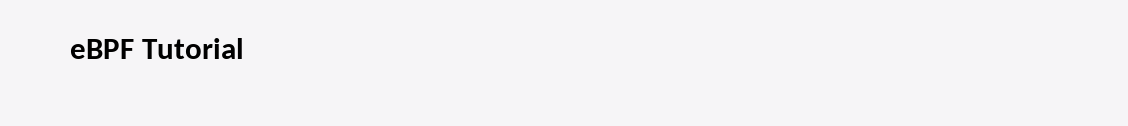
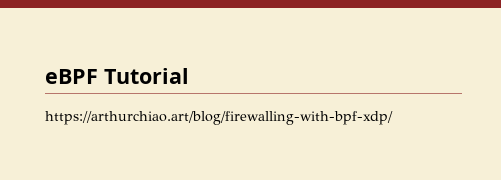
(245, 48) none -> [45,111,393,125] // https://arthurchiao.art/blog/firewalling-with-bpf-xdp/

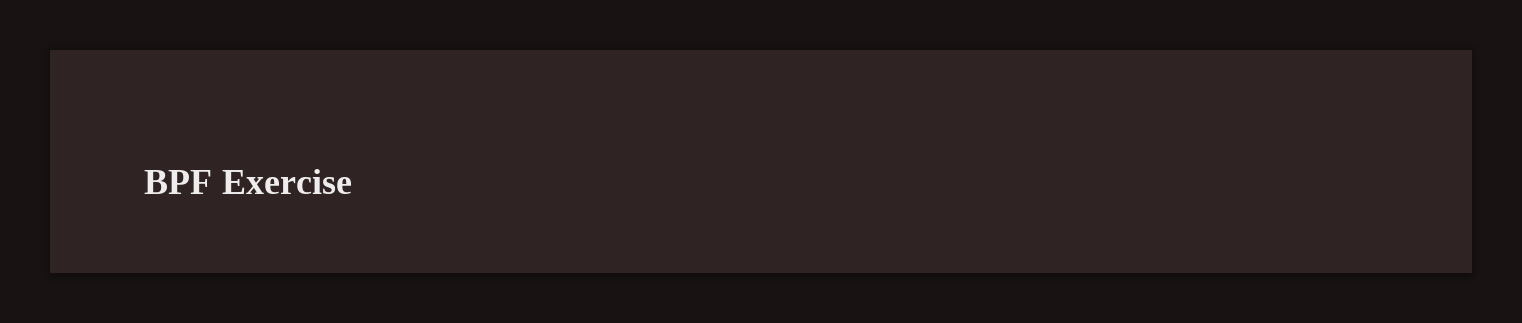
[45,68,189,84] [45,111,393,125] eBPF Tutorial // https://arthurchiao.art/blog/firewalling-with-bpf-xdp/ -> [144,169,352,194] BPF Exercise

